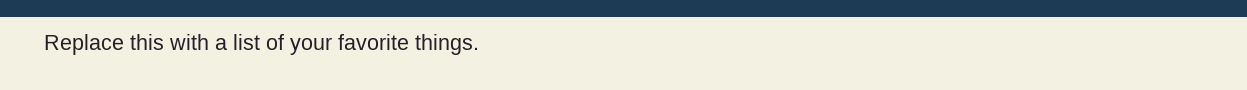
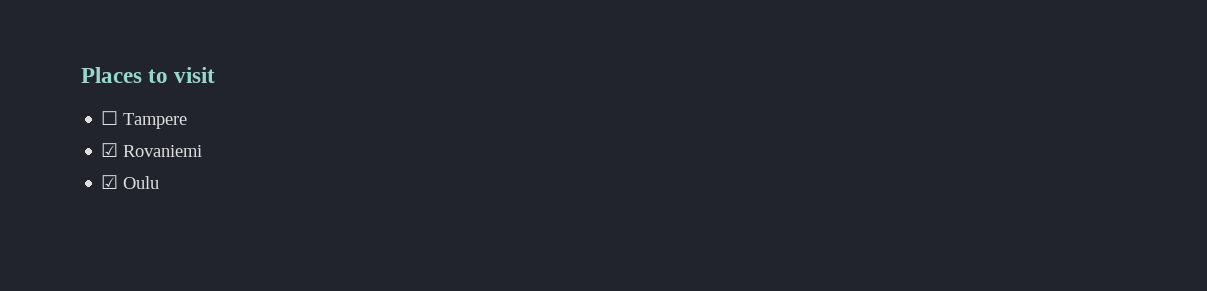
[44,34,479,55] Replace this with a list of your favorite things. -> [81,67,216,83] [101,111,188,129] [101,143,203,157] [101,175,160,189] Places to visit // ☐ Tampere // ☑ Rovaniemi // ☑ Oulu

